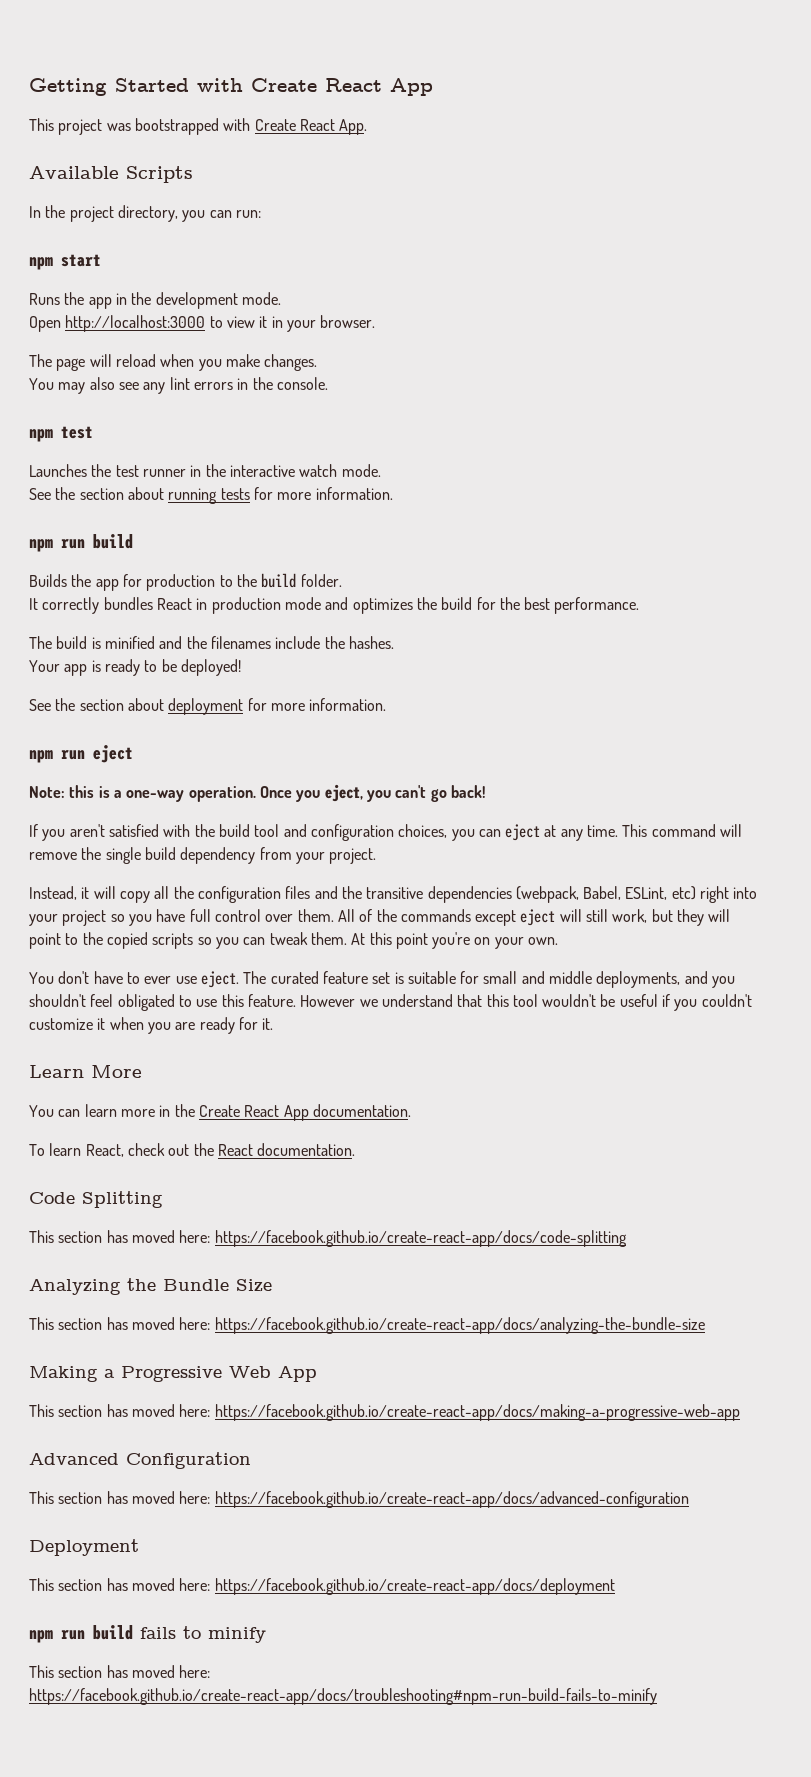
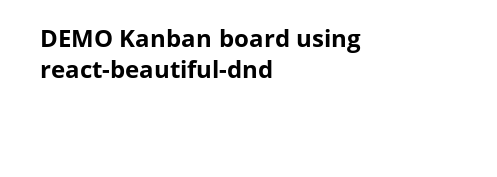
[29,78,433,96] [29,118,368,135] [29,166,193,183] [29,205,261,222] [29,254,101,270] [29,292,281,309] [29,315,376,332] [29,354,318,371] [29,377,328,394] [29,426,93,442] [29,464,381,477] [29,487,393,504] [29,534,133,552] [29,573,342,591] [29,597,640,614] [29,636,394,649] [29,659,241,676] [29,698,387,715] [29,745,133,763] [29,784,486,802] [29,824,743,841] [29,847,377,864] [29,886,758,903] [29,909,731,926] [29,932,559,949] [29,971,736,988] [29,994,752,1011] [29,1017,274,1034] [29,1065,142,1078] [29,1104,411,1121] [29,1143,356,1157] [29,1191,163,1208] [29,1230,627,1247] [29,1278,272,1295] [29,1317,705,1334] [29,1366,317,1382] [29,1404,740,1421] [29,1452,251,1469] [29,1491,689,1508] [29,1539,139,1556] [29,1578,615,1595] [29,1625,266,1643] [29,1665,211,1678] [29,1688,657,1705] Getting Started with Create React App // This project was bootstrapped with Create React App. // Available Scripts // In the project directory, you can run: // npm start // Runs the app in the development mode. // Open http://localhost:3000 to view it in your browser. // The page will reload when you make changes. // You may also see any lint errors in the console. // npm test // Launches the test runner in the interactive watch mode. // See the section about running tests for more information. // npm run build // Builds the app for production to the build folder. // It correctly bundles React in production mode and optimizes the build for the best performance. // The build is minified and the filenames include the hashes. // Your app is ready to be deployed! // See the section about deployment for more information. // npm run eject // Note: this is a one-way operation. Once you eject, you can't go back! // If you aren't satisfied with the build tool and configuration choices, you can eject at any time. This command will remove the single build dependency from your project. // Instead, it will copy all the configuration files and the transitive dependencies (webpack, Babel, ESLint, etc) right into your project so you have full control over them. All of the commands except eject will still work, but they will point to the copied scripts so you can tweak them. At this point you're on your own. // You don't have to ever use eject. The curated feature set is suitable for small and middle deployments, and you shouldn't feel obligated to use this feature. However we understand that this tool wouldn't be useful if you couldn't customize it when you are ready for it. // Learn More // You can learn more in the Create React App documentation. // To learn React, check out the React documentation. // Code Splitting // This section has moved here: https://facebook.github.io/create-react-app/docs/code-splitting // Analyzing the Bundle Size // This section has moved here: https://facebook.github.io/create-react-app/docs/analyzing-the-bundle-size // Making a Progressive Web App // This section has moved here: https://facebook.github.io/create-react-app/docs/making-a-progressive-web-app // Advanced Configuration // This section has moved here: https://facebook.github.io/create-react-app/docs/advanced-configuration // Deployment // This section has moved here: https://facebook.github.io/create-react-app/docs/deployment // npm run build fails to minify // This section has moved here: https://facebook.github.io/create-react-app/docs/troubleshooting#npm-run-build-fails-to-minify -> [40,29,362,53] [40,60,273,78] DEMO Kanban board using react-beautiful-dnd

